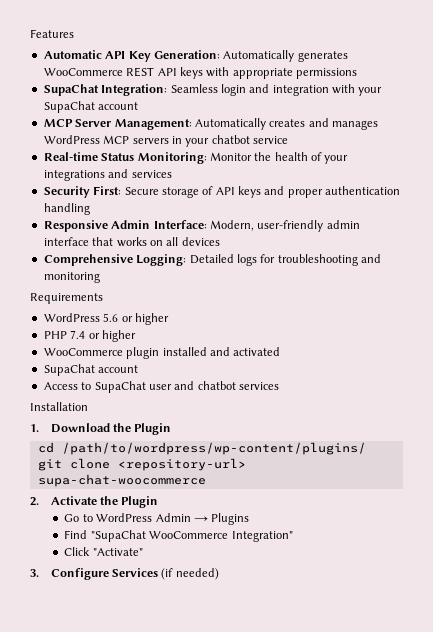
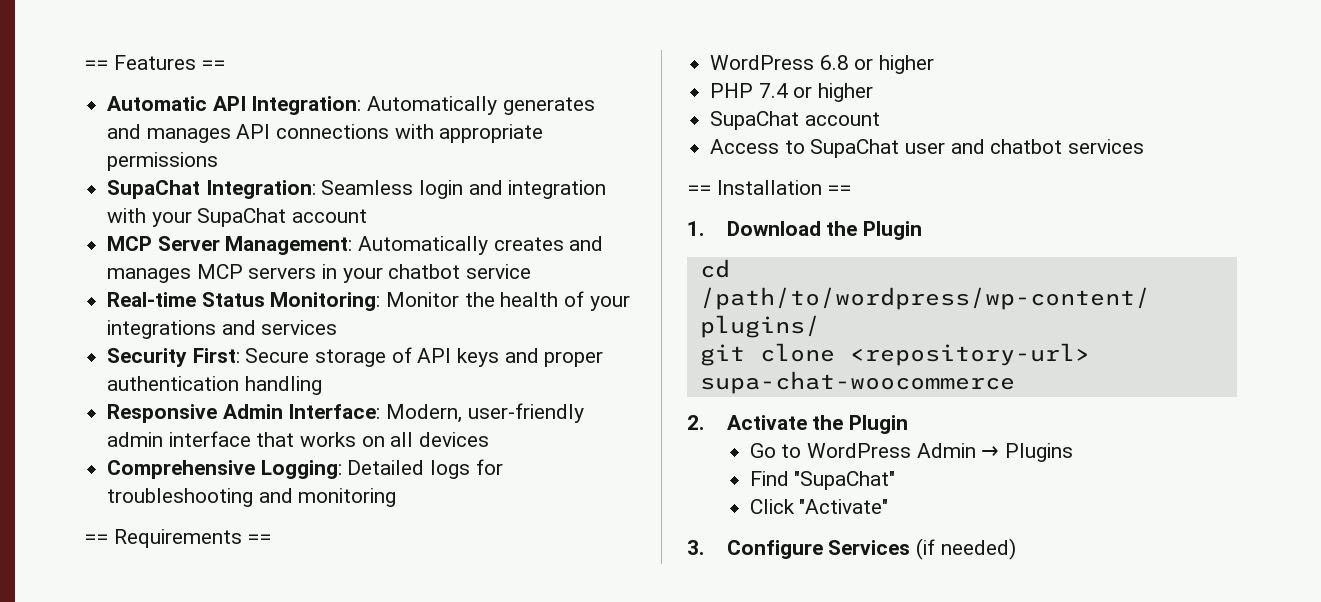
(30, 33) none -> [84,60,108,70] ==
(74, 33) none -> [201,60,226,70] ==
[128,50,348,62] [43,67,203,79] Key Generation: Automatically generates WooCommerce REST API keys -> [251,96,595,115] [107,124,390,143] Integration: Automatically generates and manages API connections
[43,135,100,144] WordPress -> (192, 275) none
(100, 277) none -> [84,534,108,544] ==
[43,313,119,322] // WordPress 5.6 -> [247,534,272,544] [710,55,849,70] == // WordPress 6.8
[43,347,281,359] // WooCommerce plugin installed and activated -> (874, 92) none
(279, 386) none -> [687,185,711,195] ==
(88, 406) none -> [827,185,852,195] ==
[90,530,293,542] "SupaChat WooCommerce Integration" -> [794,471,896,490] "SupaChat"

